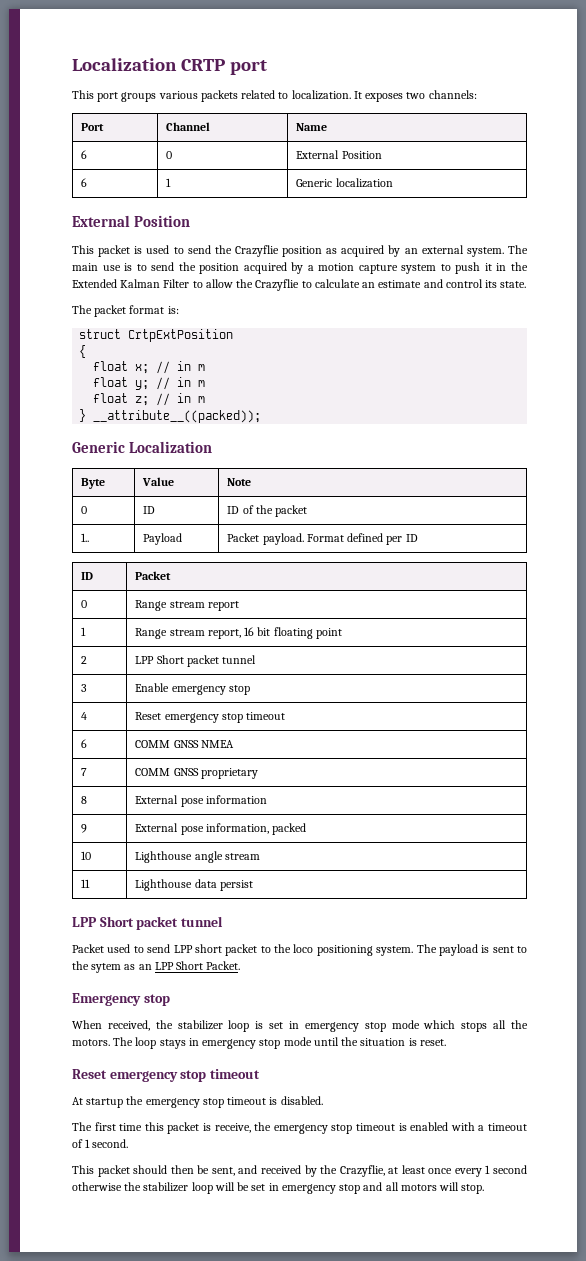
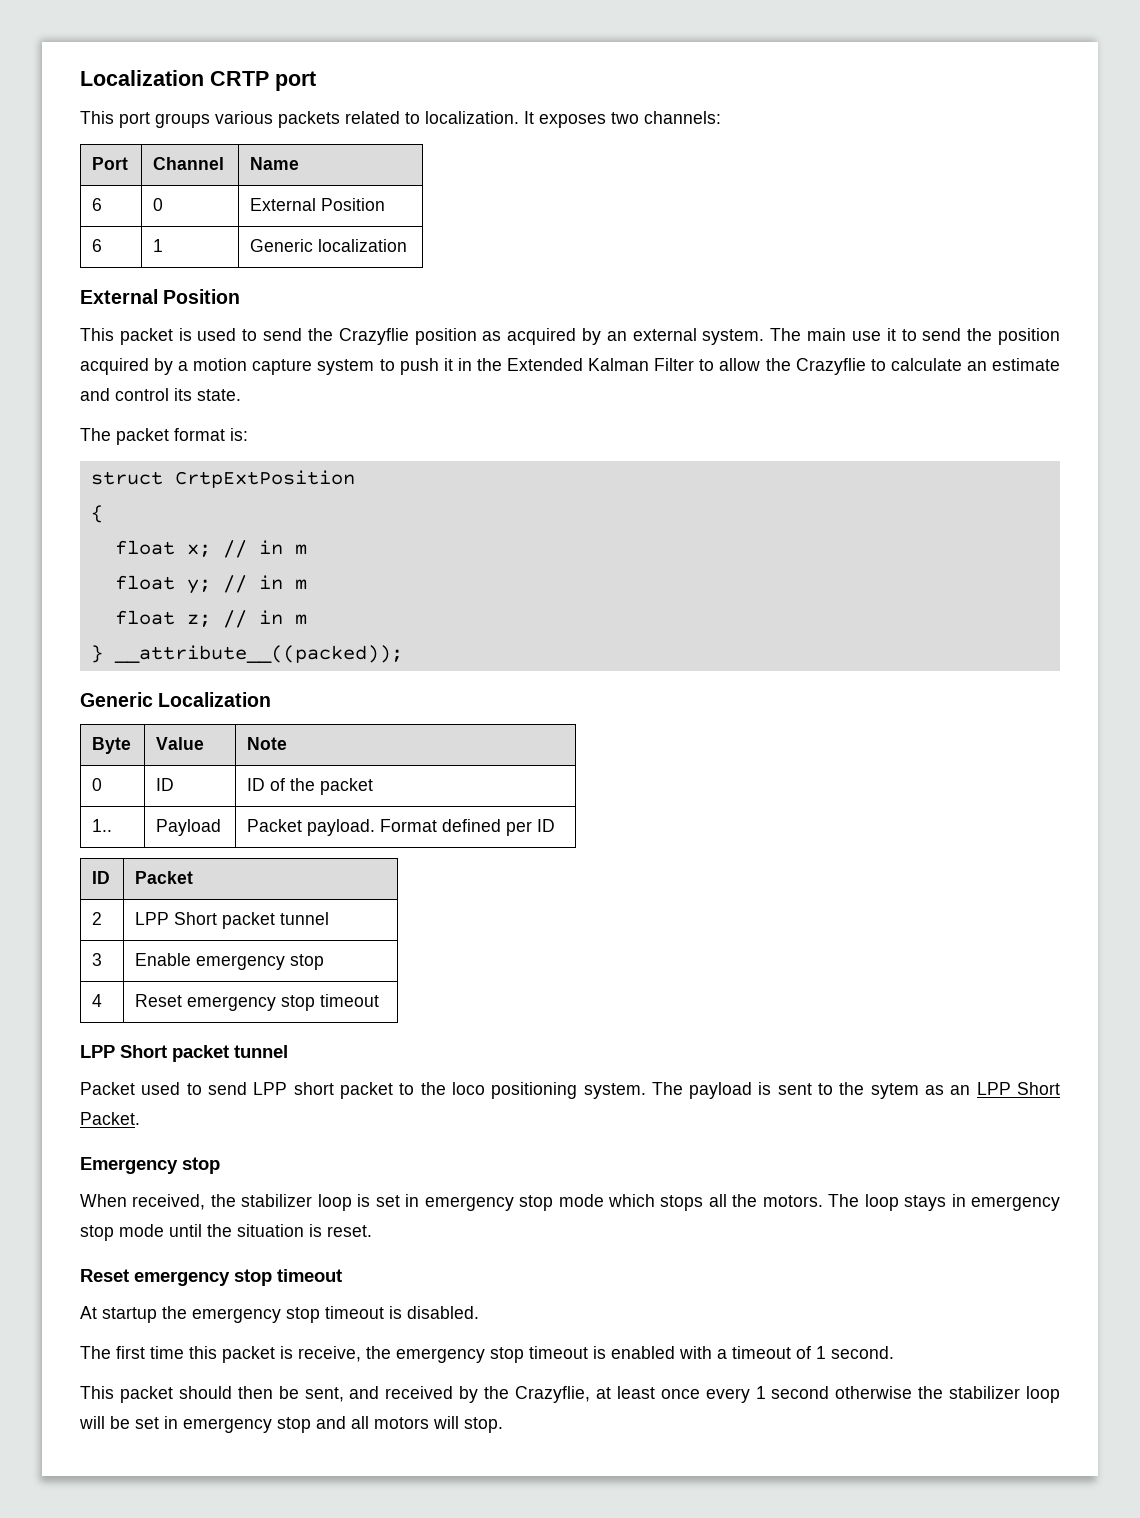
[124,263,133,271] is -> [886,328,896,341] it
[81,600,88,608] [135,600,239,611] [81,627,87,636] [135,627,342,639] // 0 | Range stream report // 1 | Range stream report, 16 bit floating point -> (194, 877) none
[81,739,88,748] [135,740,234,748] [81,768,88,776] [135,768,258,779] [81,796,88,804] [135,795,267,807] [81,824,88,833] [135,823,307,835] [81,851,92,860] [135,851,260,863] [81,879,91,888] [135,879,253,891] // 6 | COMM GNSS NMEA // 7 | COMM GNSS proprietary // 8 | External pose information // 9 | External pose information, packed // 10 | Lighthouse angle stream // 11 | Lighthouse data persist -> (380, 1000) none

